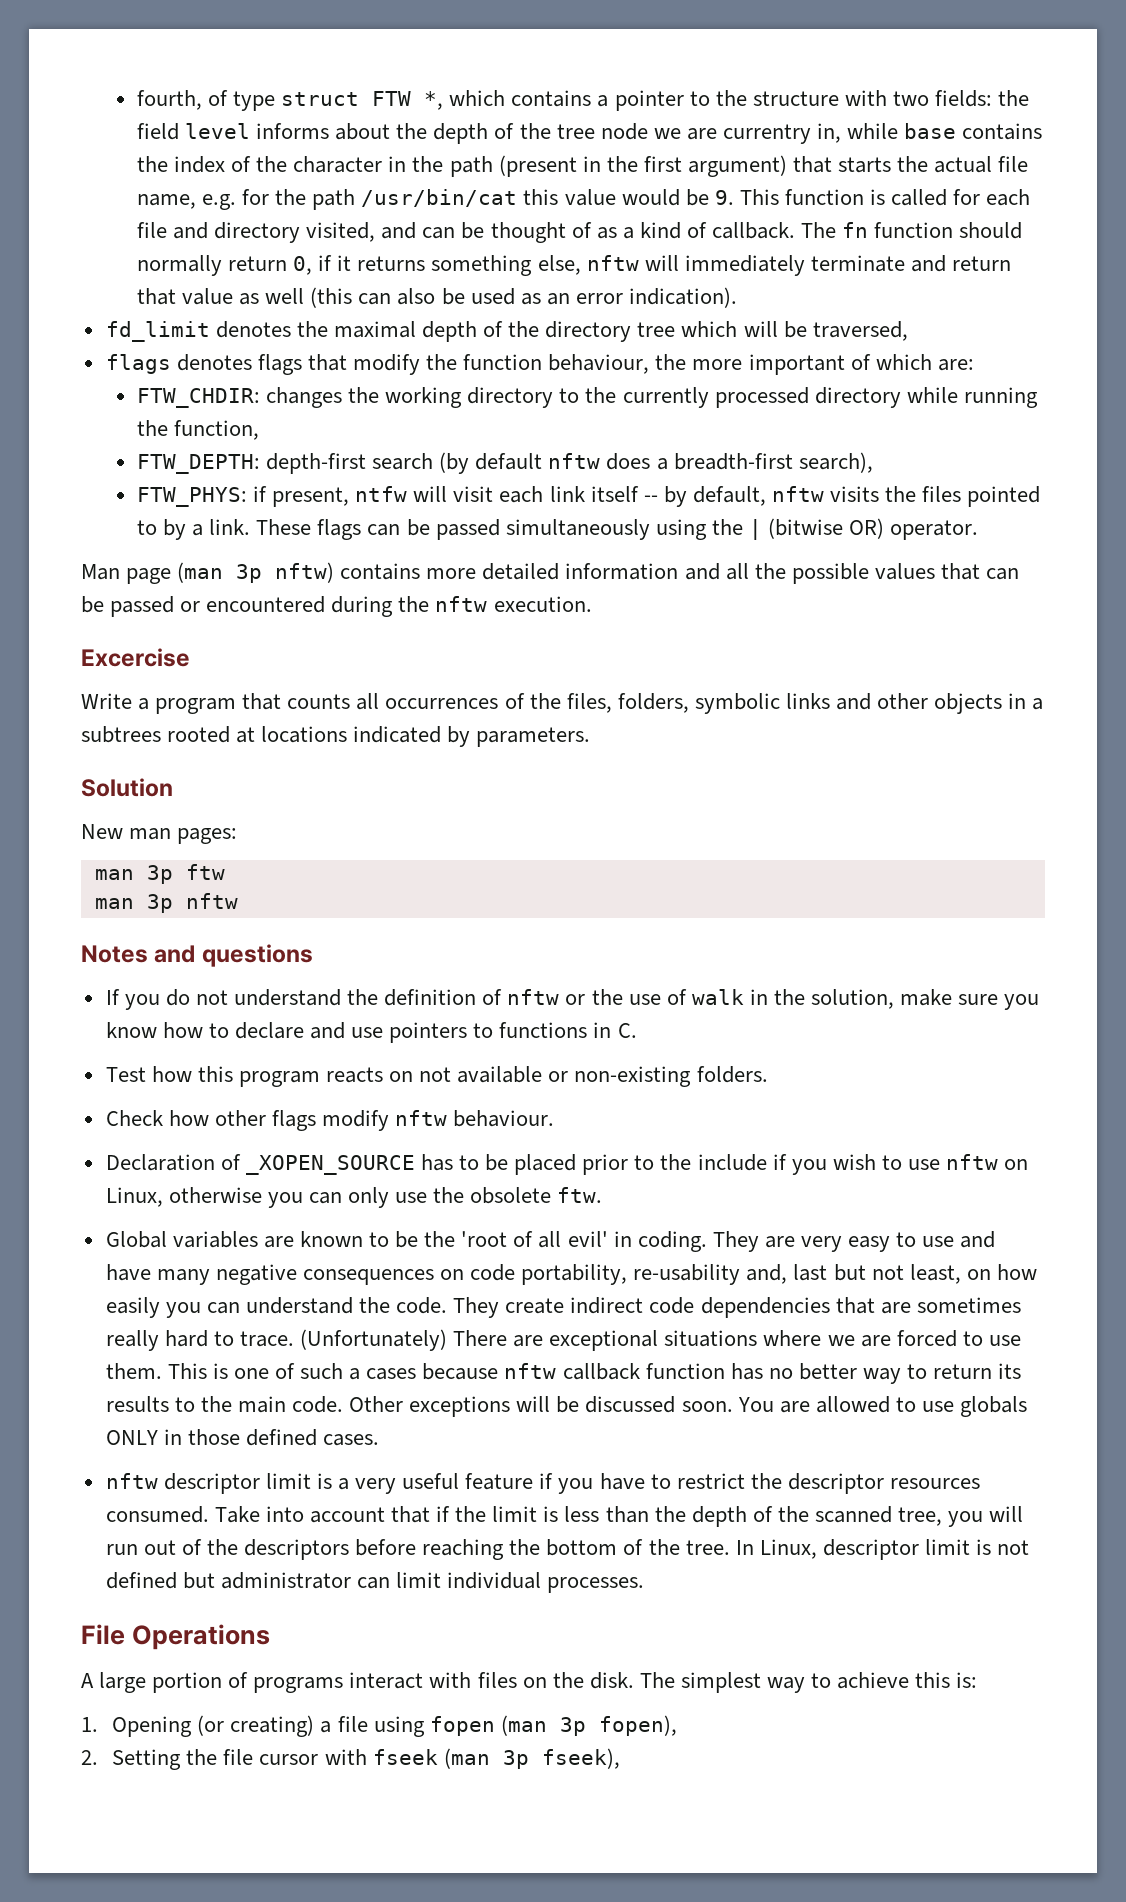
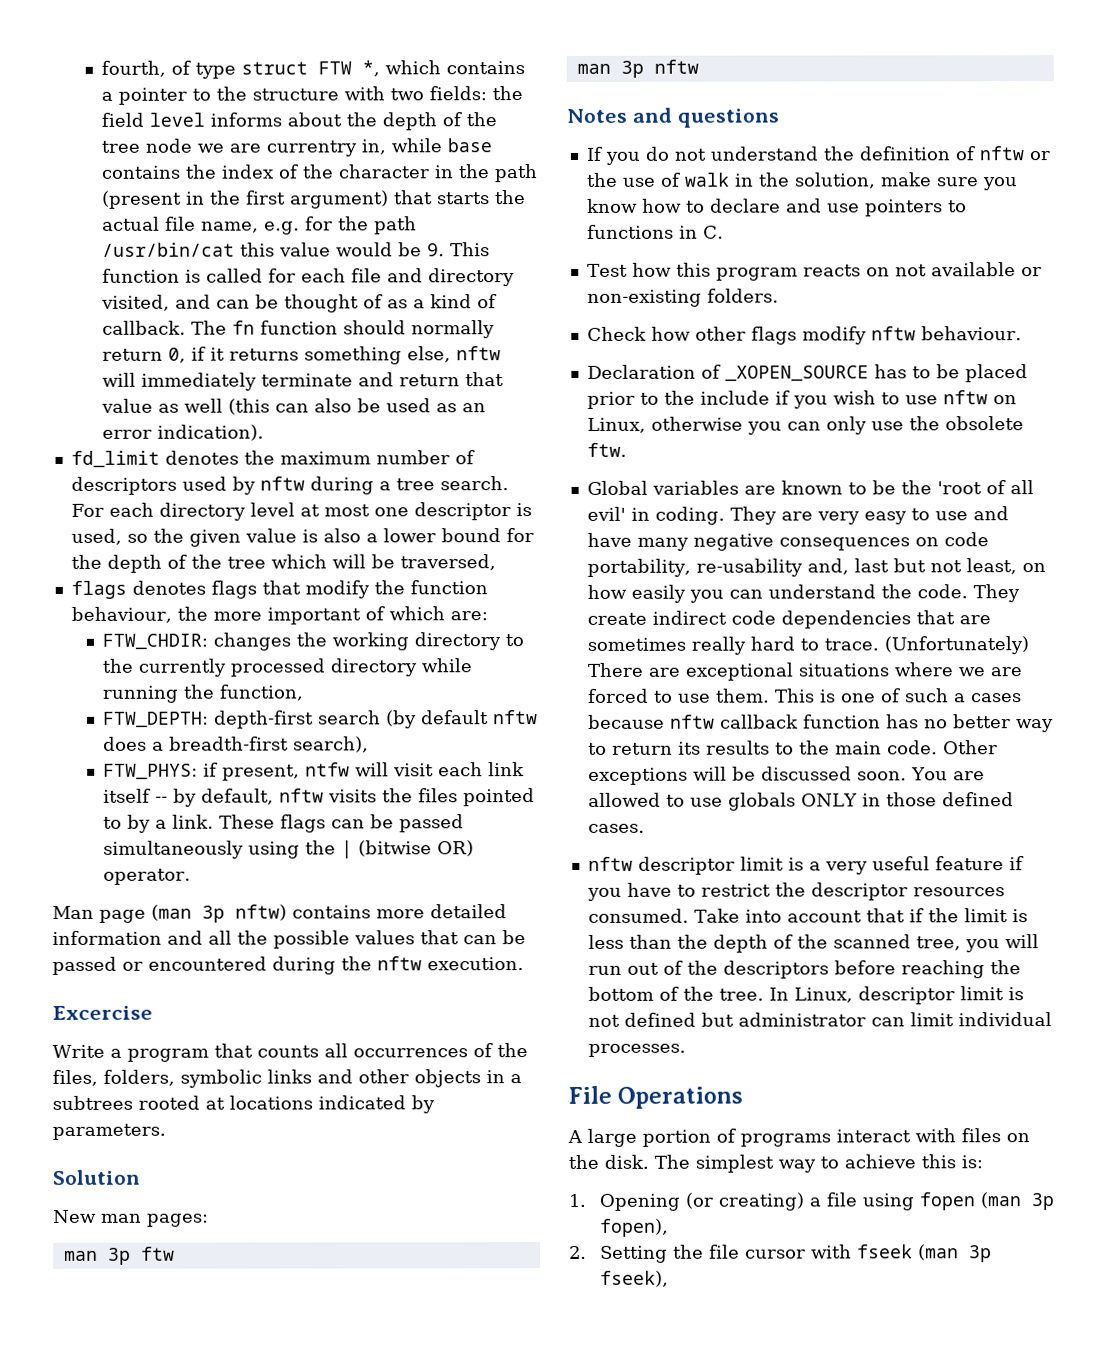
[333,321,632,342] maximal depth of the directory -> [279,450,475,465] [70,476,509,495] [70,502,532,521] [70,528,534,547] [70,554,222,573] maximum number of descriptors used by nftw during a tree search. For each directory level at most one descriptor is used, so the given value is also a lower bound for the depth of the

